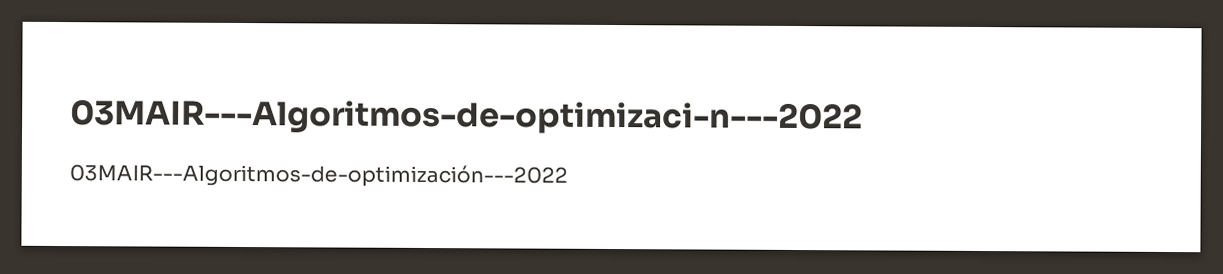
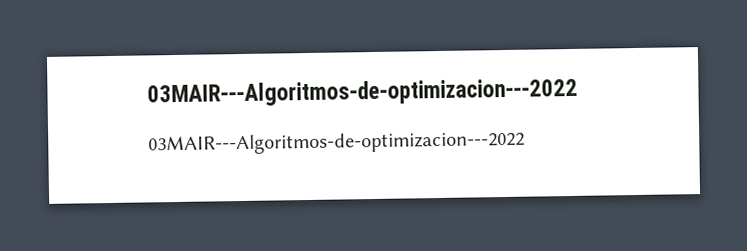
[70,99,863,136] [69,163,568,188] 03MAIR---Algoritmos-de-optimizaci-n---2022 // 03MAIR---Algoritmos-de-optimización---2022 -> [147,77,578,108] [148,130,525,156] 03MAIR---Algoritmos-de-optimizacion---2022 // 03MAIR---Algoritmos-de-optimizacion---2022

